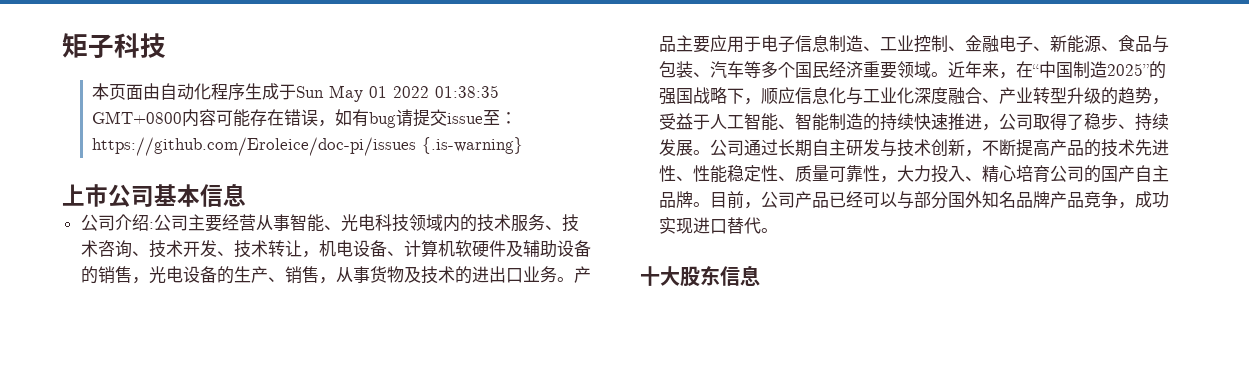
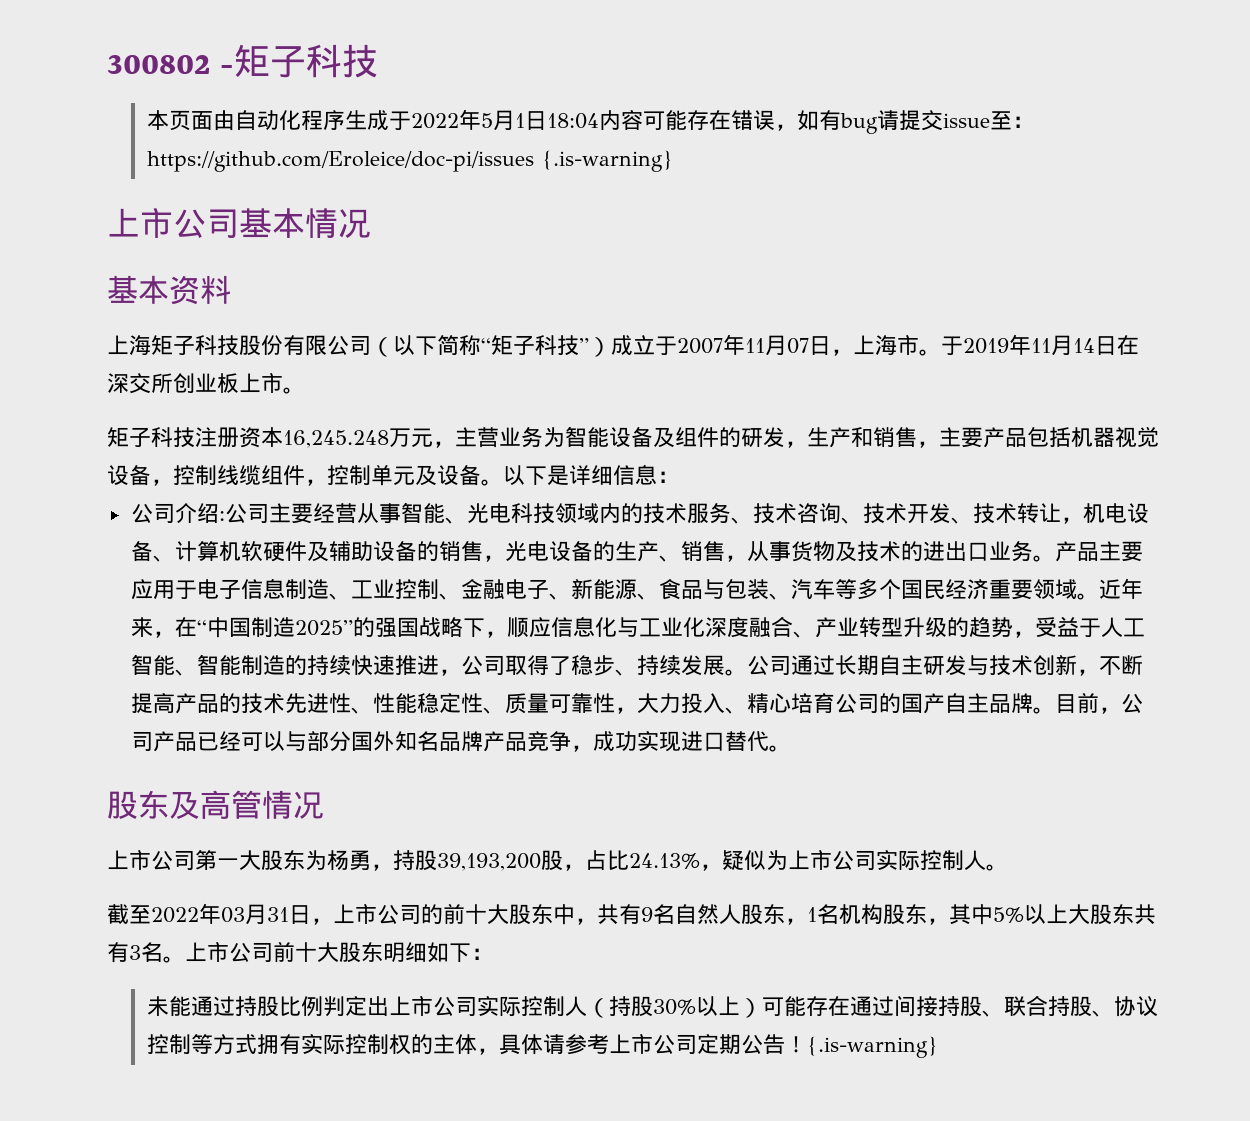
(62, 45) none -> [107,55,234,74] 300802 -
[296,85,500,102] [92,111,183,124] Sun May 01 2022 01:38:35 GMT+0800 -> [410,109,599,131] 2022年5月1日18:04
[200,183,246,207] 信息 -> [305,208,371,238] [107,275,231,305] [107,334,1139,357] [107,373,305,394] [107,426,1159,448] [107,464,679,486] 情况 // 基本资料 // 上海矩子科技股份有限公司（以下简称“矩子科技”）成立于2007年11月07日，上海市。于2019年11月14日在深交所创业板上市。 // 矩子科技注册资本16,245.248万元，主营业务为智能设备及组件的研发，生产和销售，主要产品包括机器视觉设备，控制线缆组件，控制单元及设备。以下是详细信息：
[640,265,760,287] 十大股东信息 -> [107,790,324,819] [107,850,1008,871] [107,903,1156,925] [107,941,493,963] [146,995,1158,1018] [146,1034,938,1058] 股东及高管情况 // 上市公司第一大股东为杨勇，持股39,193,200股，占比24.13%，疑似为上市公司实际控制人。 // 截至2022年03月31日，上市公司的前十大股东中，共有9名自然人股东，1名机构股东，其中5%以上大股东共有3名。上市公司前十大股东明细如下： // 未能通过持股比例判定出上市公司实际控制人（持股30%以上）可能存在通过间接持股、联合持股、协议控制等方式拥有实际控制权的主体，具体请参考上市公司定期公告！{.is-warning}

